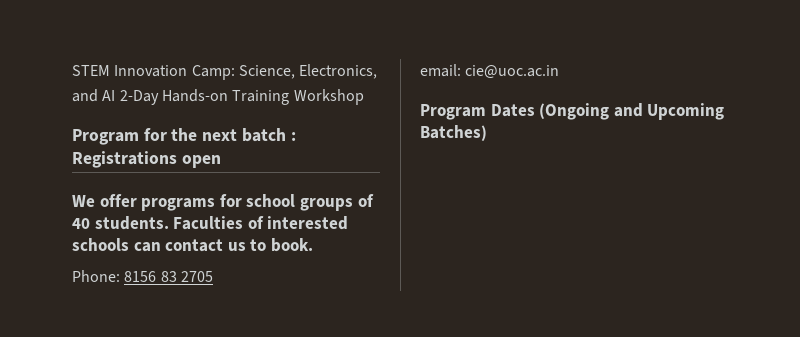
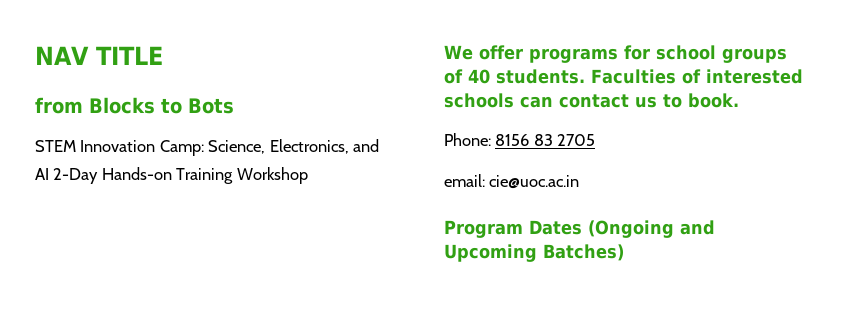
(72, 70) none -> [35,46,163,65] [35,97,234,114] NAV TITLE // from Blocks to Bots //
[72,128,296,145] [72,151,221,168] // Program for the next batch : Registrations open -> (308, 175) none

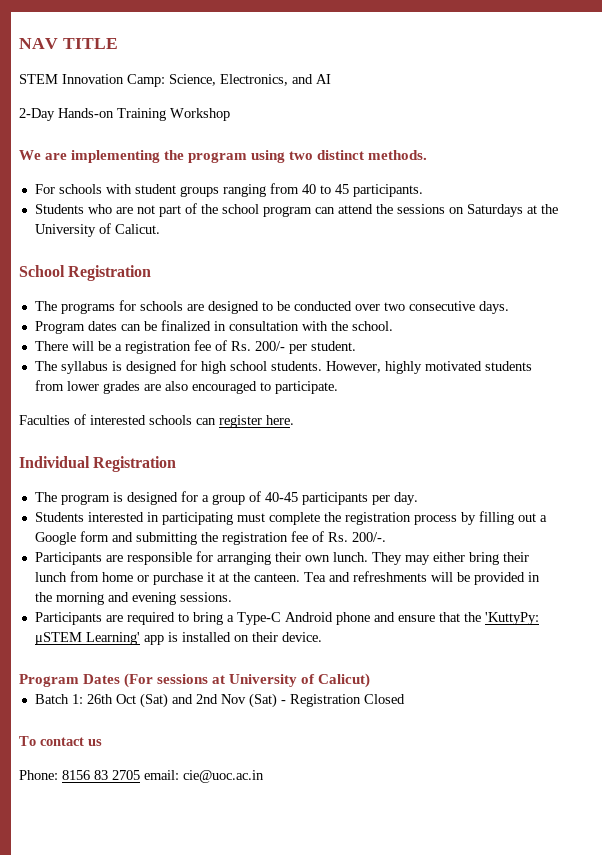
[35,97,234,114] // from Blocks to Bots -> (118, 43) none
(49, 174) none -> (331, 79) //
[479,45,787,63] [444,69,585,84] offer programs for school groups of 40 students. -> [45,150,428,163] [34,183,423,197] [34,203,558,217] [34,223,160,237] [19,265,152,281] [34,300,509,314] [34,320,393,334] [34,340,356,354] [34,360,532,374] [34,380,338,394] are implementing the program using two distinct methods. // For schools with student groups ranging from 40 to 45 participants. // Students who are not part of the school program can attend the sessions on Saturdays at the University of Calicut. // School Registration // The programs for schools are designed to be conducted over two consecutive days. // Program dates can be finalized in consultation with the school. // There will be a registration fee of Rs. 200/- per student. // The syllabus is designed for high school students. However, highly motivated students from lower grades are also encouraged to participate. //
(553, 102) none -> [219,415,294,428] [19,456,177,472] [34,491,418,505] [34,511,547,525] [34,531,386,545] [34,551,529,565] [34,571,540,585] [34,592,232,605] [34,612,539,625] [34,632,322,645] [19,673,371,688] [34,693,405,708] [19,736,36,746] register here. // Individual Registration // The program is designed for a group of 40-45 participants per day. // Students interested in participating must complete the registration process by filling out a Google form and submitting the registration fee of Rs. 200/-. // Participants are responsible for arranging their own lunch. They may either bring their lunch from home or purchase it at the canteen. Tea and refreshments will be provided in the morning and evening sessions. // Participants are required to bring a Type-C Android phone and ensure that the 'KuttyPy: μSTEM Learning' app is installed on their device. // Program Dates (For sessions at University of Calicut) // Batch 1: 26th Oct (Sat) and 2nd Nov (Sat) - Registration Closed // To
[663,93,739,108] to book. -> (102, 742) none
(596, 140) // -> (140, 775) none
[444,220,715,238] [444,244,624,262] // Program Dates (Ongoing and Upcoming Batches) -> (264, 776) none

